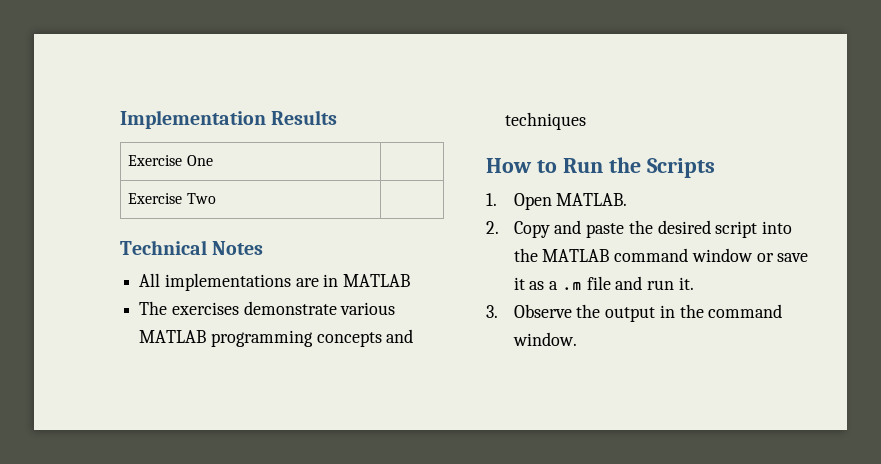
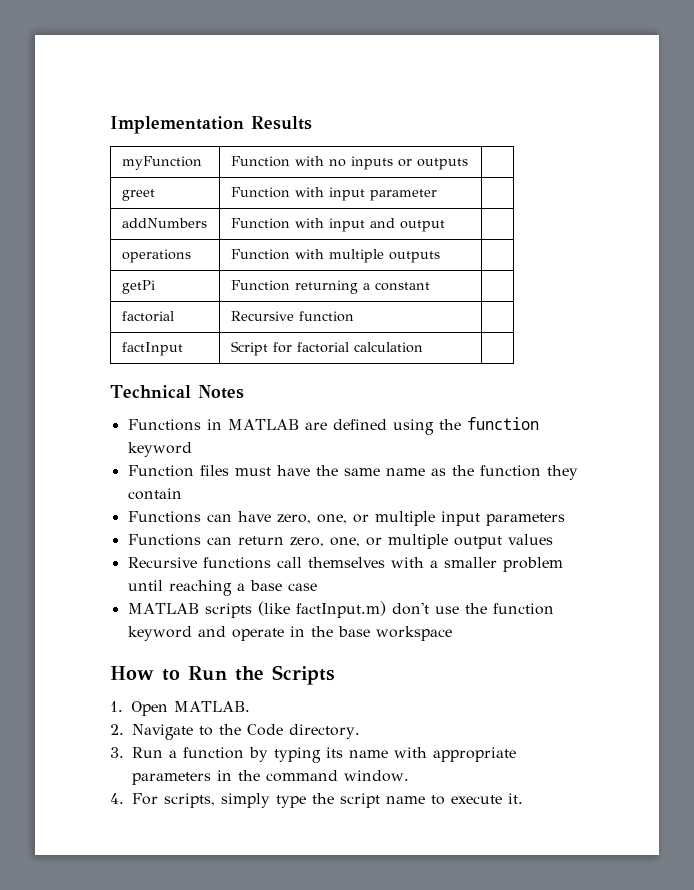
[128,155,213,166] [128,193,216,204] Exercise One | // Exercise Two -> [121,156,202,170] [230,156,468,170] [121,189,155,201] [230,187,437,201] [121,218,207,228] [230,218,445,232] [121,249,191,263] [230,249,440,263] [121,280,155,294] [230,280,430,294] [121,311,174,322] [230,311,354,322] [121,342,183,356] [230,341,423,356] myFunction | Function with no inputs or outputs | // greet | Function with input parameter | // addNumbers | Function with input and output | // operations | Function with multiple outputs | // getPi | Function returning a constant | // factorial | Recursive function | // factInput | Script for factorial calculation
[139,273,319,291] All implementations are -> [127,419,201,431] Functions
[139,301,396,315] [139,329,414,347] [505,112,587,130] // The exercises demonstrate various MATLAB programming concepts and techniques -> [304,417,539,435] [127,442,192,457] [127,465,578,480] [127,488,182,500] [127,511,565,526] [127,534,553,549] [127,557,563,572] [127,580,317,596] [127,601,554,618] [127,626,452,641] are defined using the function keyword // Function files must have the same name as the function they contain // Functions can have zero, one, or multiple input parameters // Functions can return zero, one, or multiple output values // Recursive functions call themselves with a smaller problem until reaching a base case // MATLAB scripts (like factInput.m) don't use the function keyword and operate in the base workspace
[513,220,792,238] [513,248,809,262] [513,276,694,290] [486,304,783,322] [512,332,577,346] Copy and paste the desired script into the MATLAB command window or save it as a .m file and run it. // 3. Observe the output in the command window. -> [132,724,360,740] [110,747,516,763] [132,770,409,785] [110,793,523,808] Navigate to the Code directory. // 3. Run a function by typing its name with appropriate parameters in the command window. // 4. For scripts, simply type the script name to execute it.

